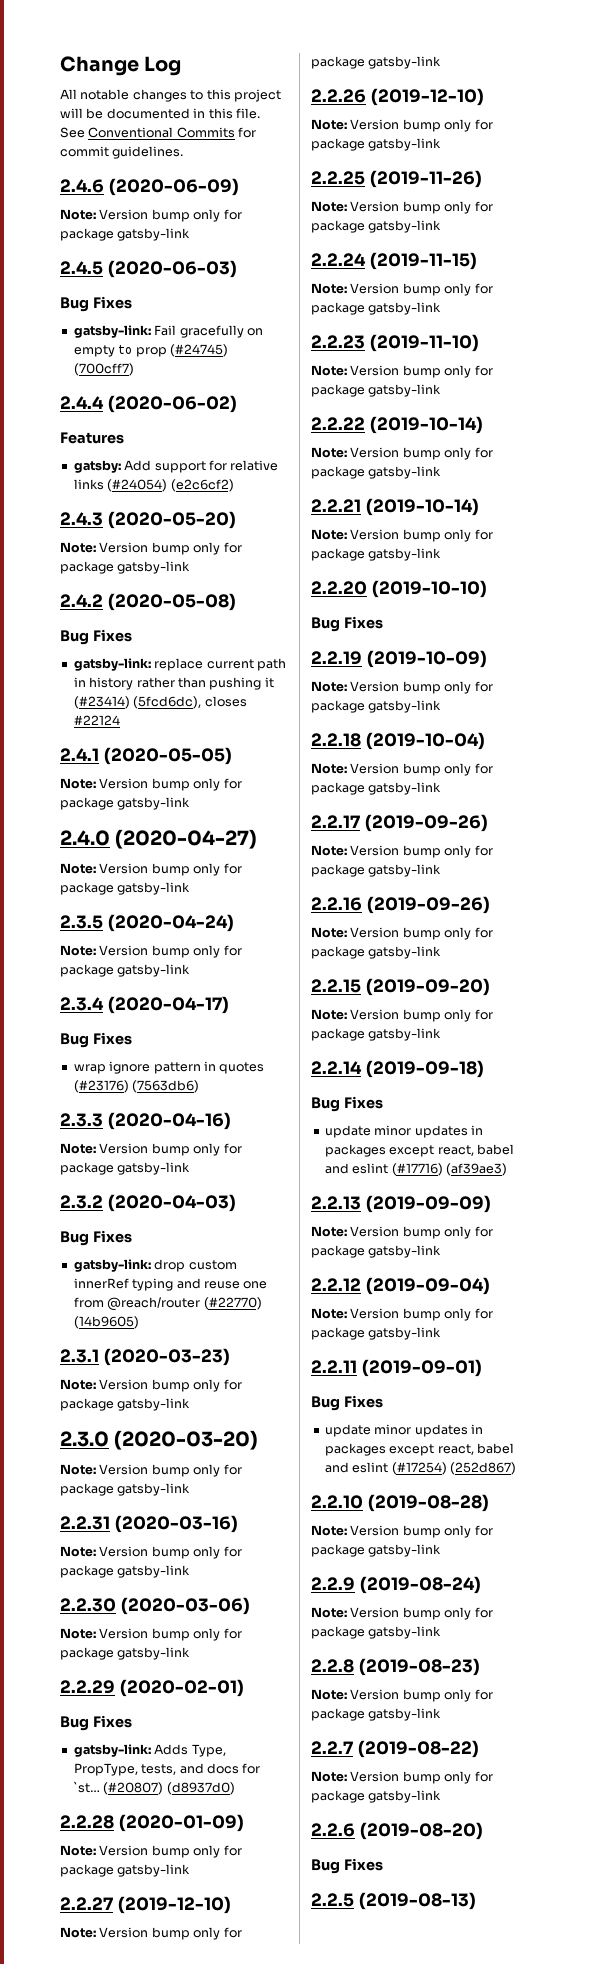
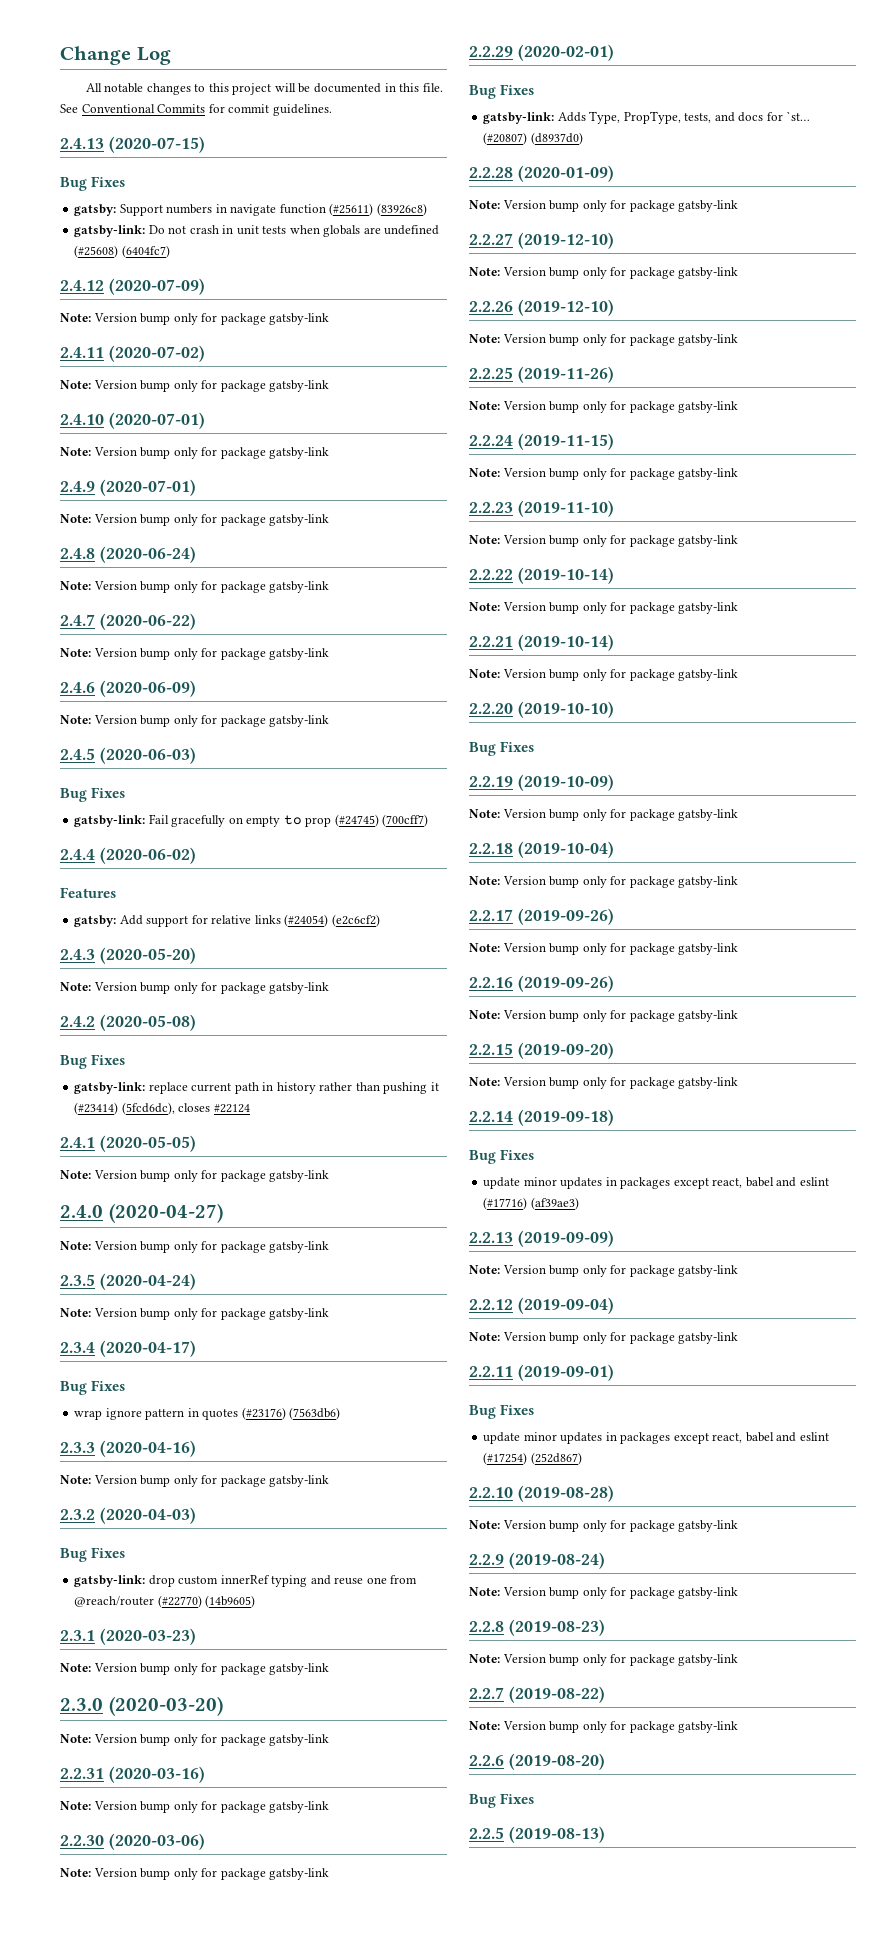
(184, 152) none -> [60,136,205,153] [60,176,126,191] [74,203,427,216] [74,225,440,237] [74,245,170,258] [60,278,205,295] [60,313,330,325] [60,345,205,362] [60,380,330,392] [60,412,205,429] [60,447,330,459] [60,479,196,496] [60,514,330,526] [60,546,196,563] [60,581,330,593] [60,613,196,630] [60,648,330,660] // 2.4.13 (2020-07-15) // Bug Fixes // gatsby: Support numbers in navigate function (#25611) (83926c8) // gatsby-link: Do not crash in unit tests when globals are undefined (#25608) (6404fc7) // 2.4.12 (2020-07-09) // Note: Version bump only for package gatsby-link // 2.4.11 (2020-07-02) // Note: Version bump only for package gatsby-link // 2.4.10 (2020-07-01) // Note: Version bump only for package gatsby-link // 2.4.9 (2020-07-01) // Note: Version bump only for package gatsby-link // 2.4.8 (2020-06-24) // Note: Version bump only for package gatsby-link // 2.4.7 (2020-06-22) // Note: Version bump only for package gatsby-link

